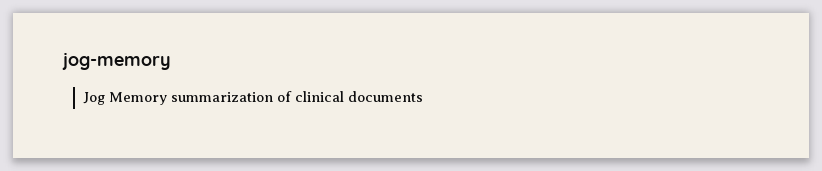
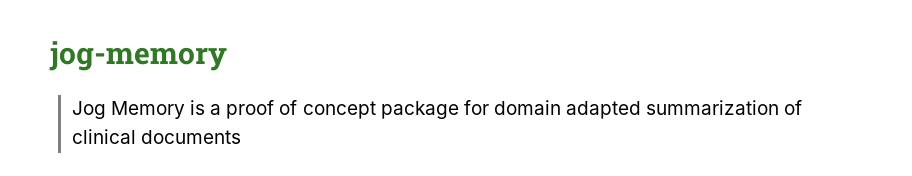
(168, 98) none -> [189,100,642,119] is a proof of concept package for domain adapted

